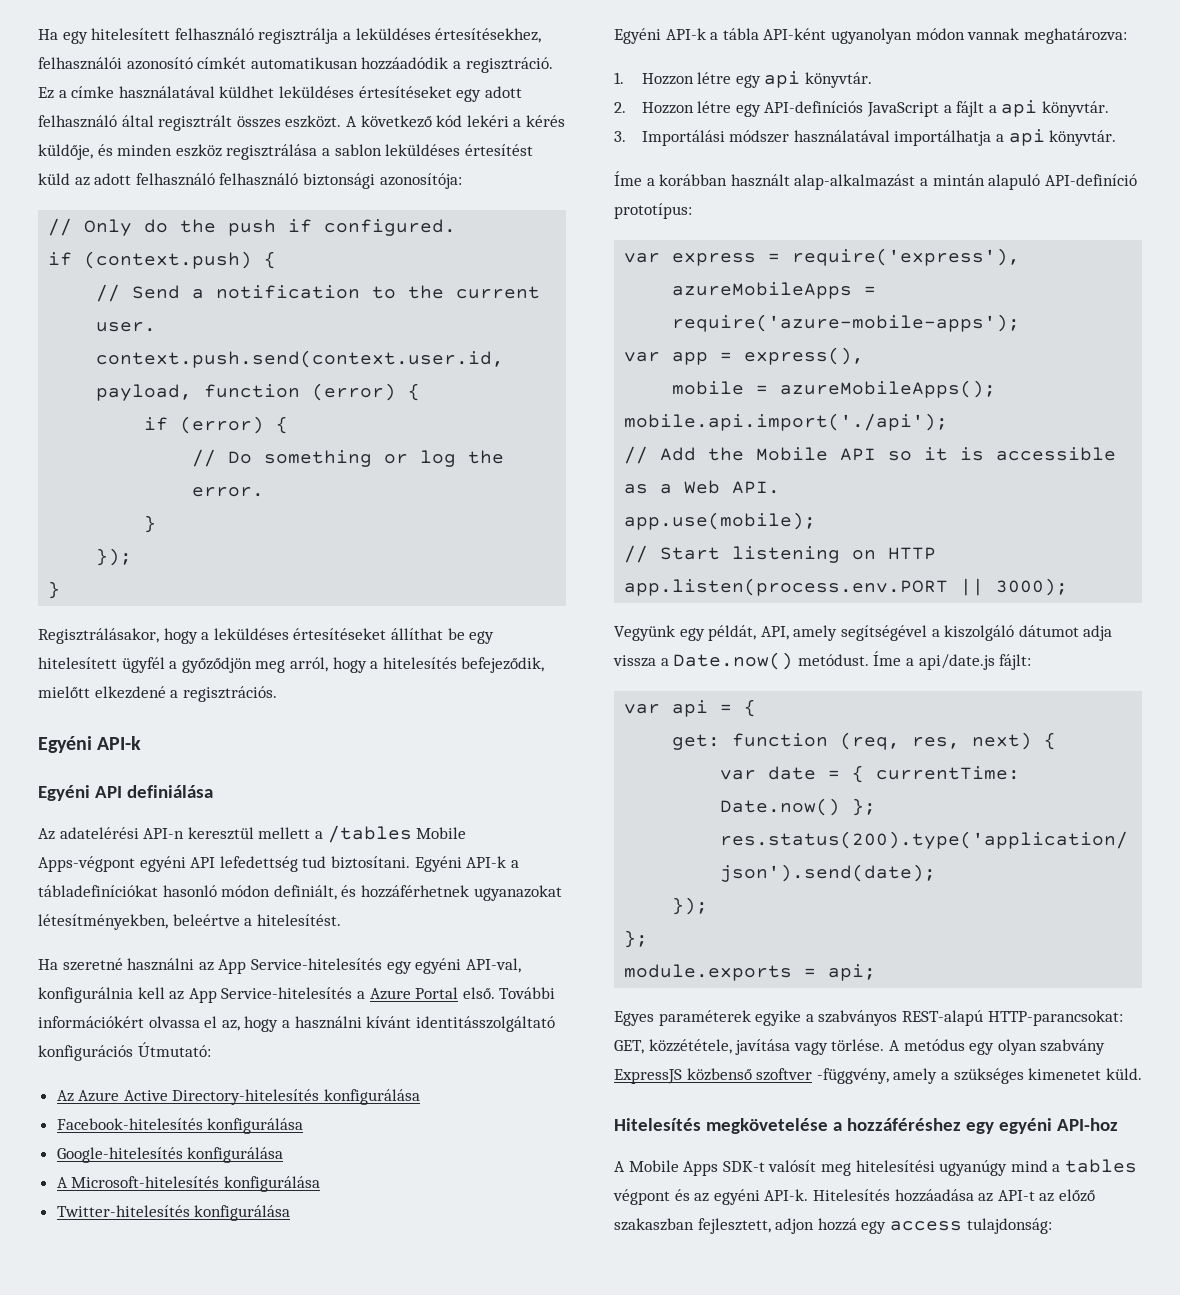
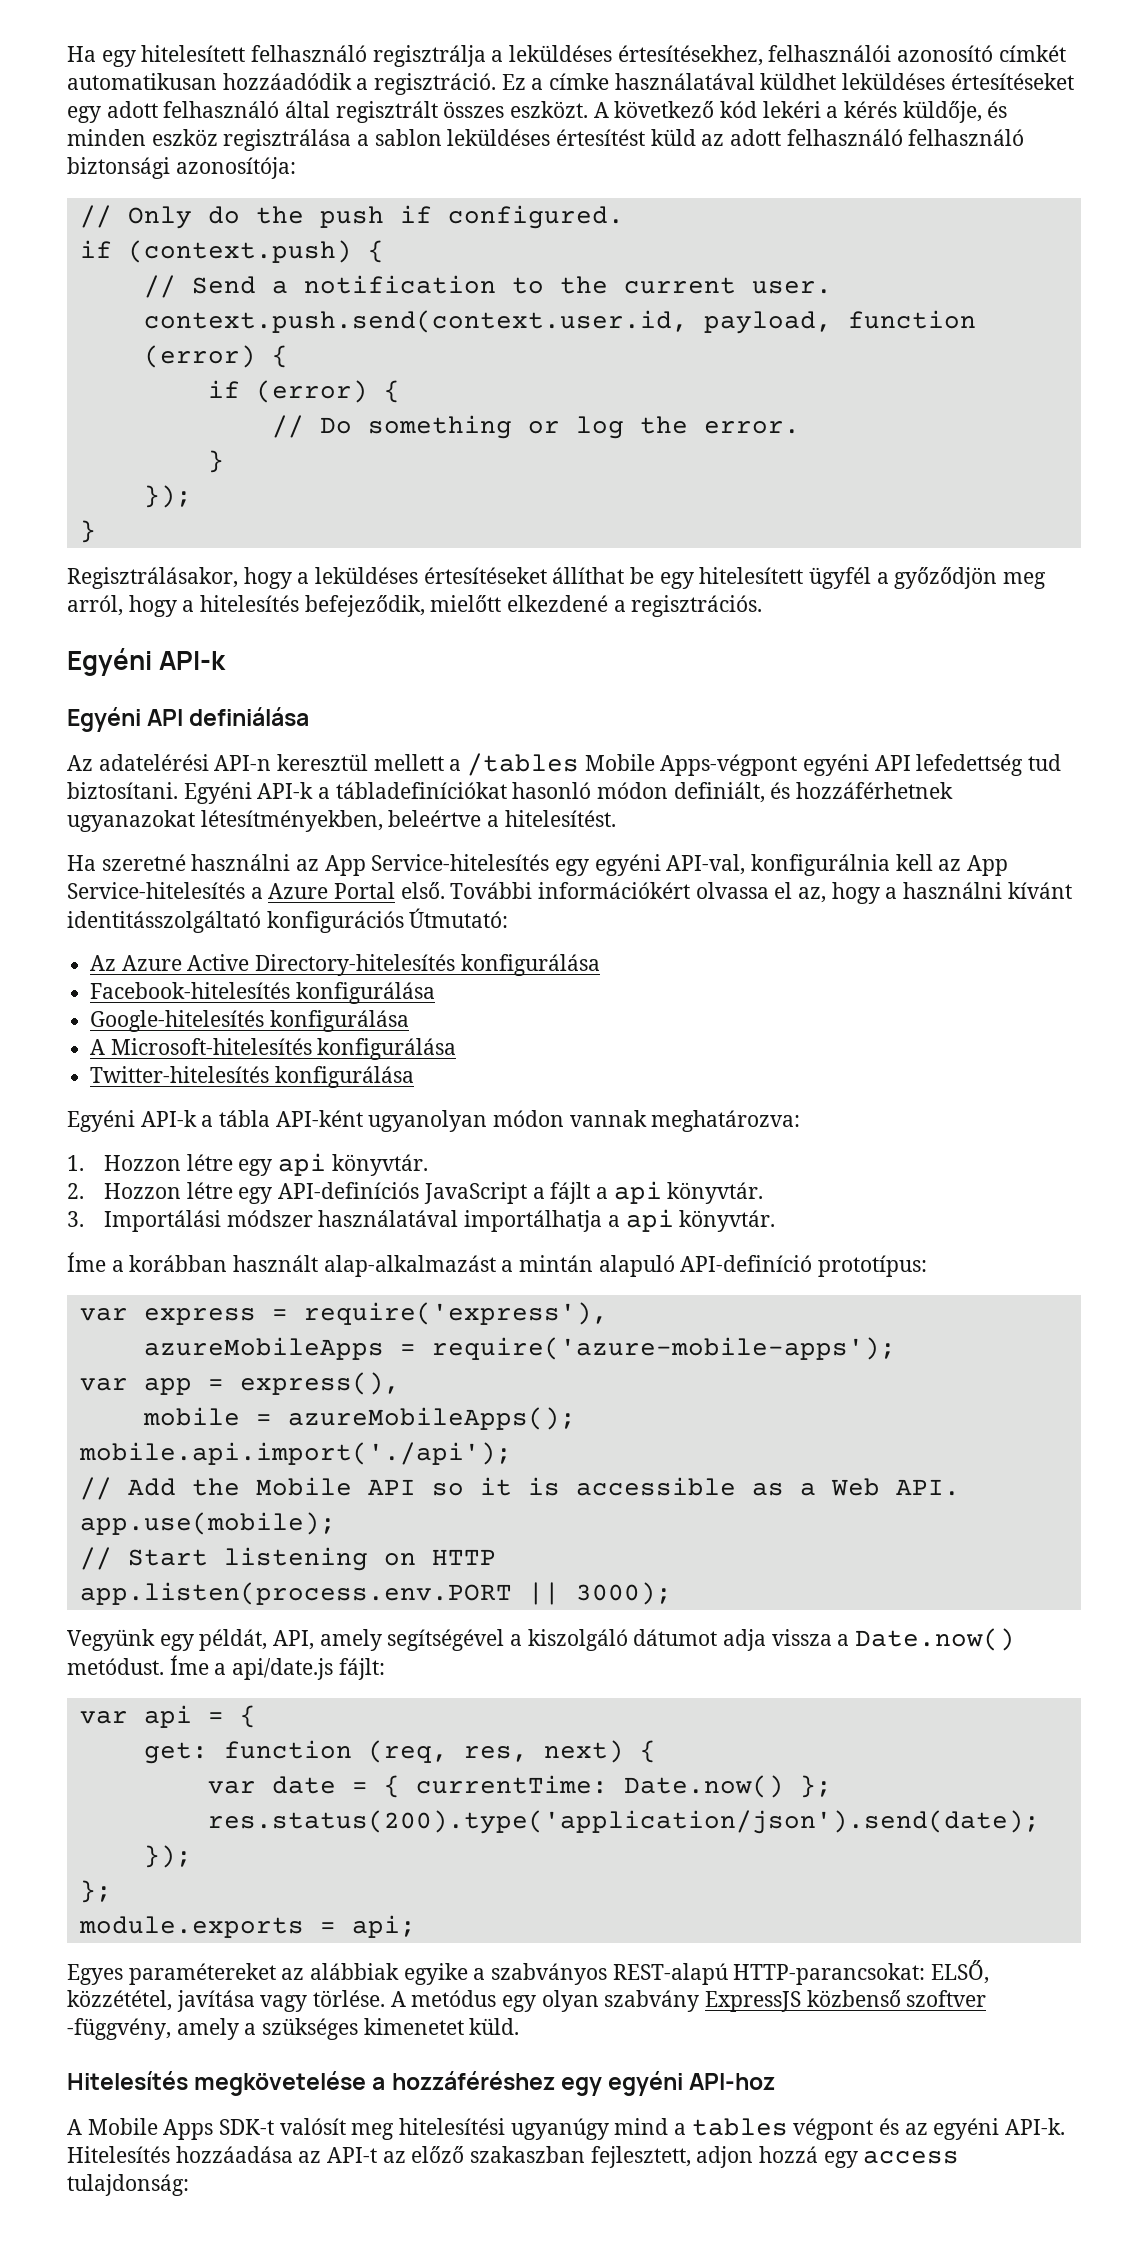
[658,1010,751,1026] paraméterek -> [128,1963,400,1985] paramétereket az alábbiak
[614,1039,732,1054] GET, közzététele, -> [931,1960,990,1984] [67,1990,172,2011] ELSŐ, közzététel,

